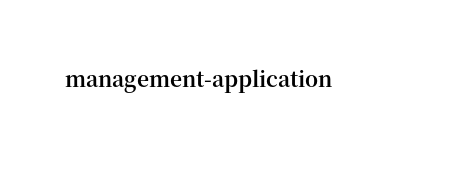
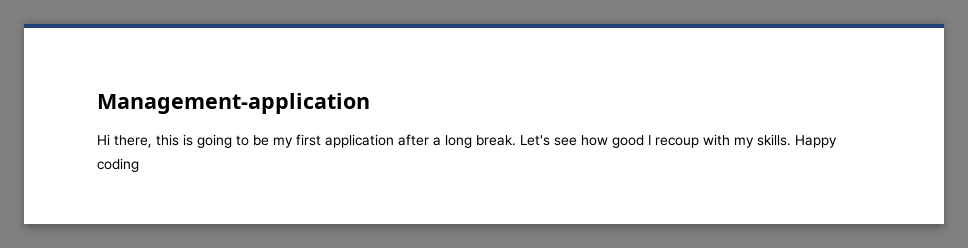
[65,69,332,93] management-application -> [97,93,370,114] [97,134,837,148] [97,158,139,172] Management-application // Hi there, this is going to be my first application after a long break. Let's see how good I recoup with my skills. Happy coding

